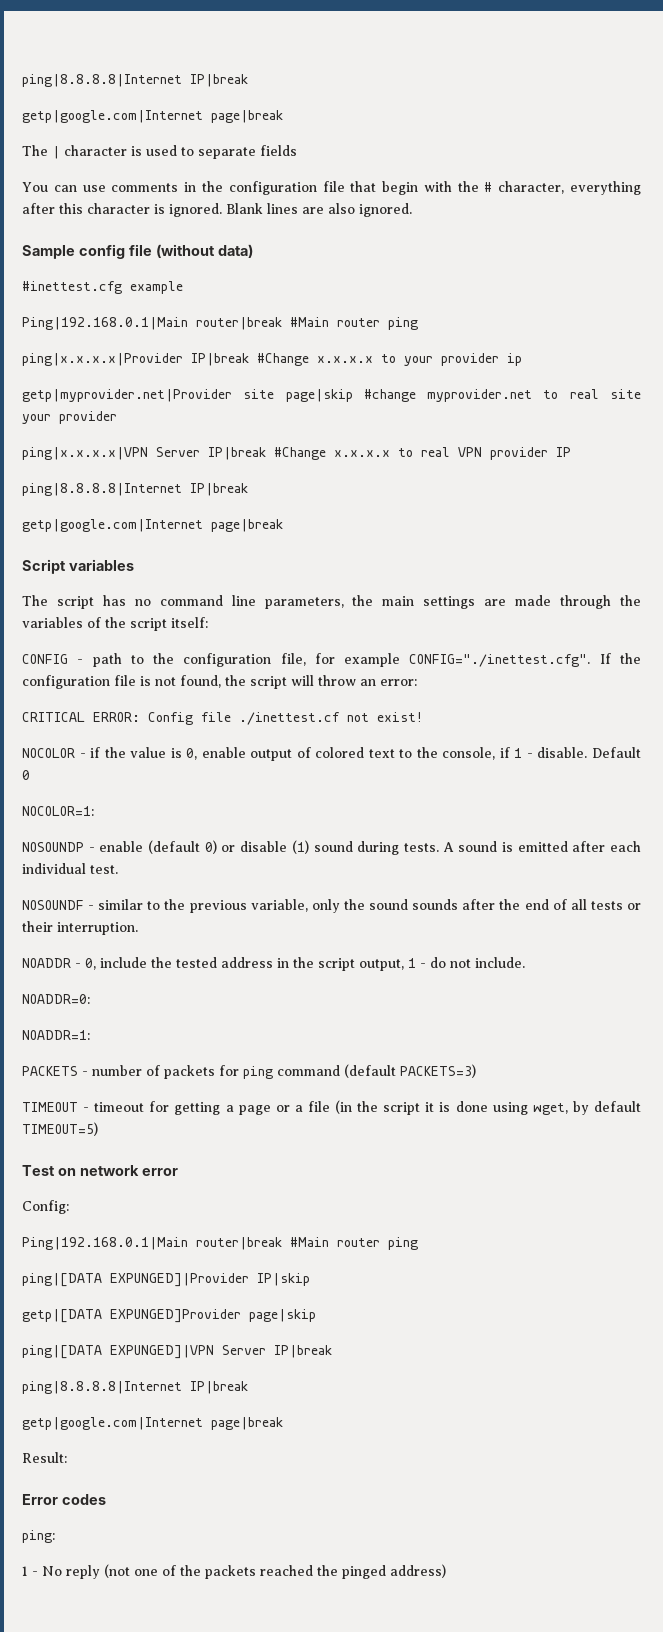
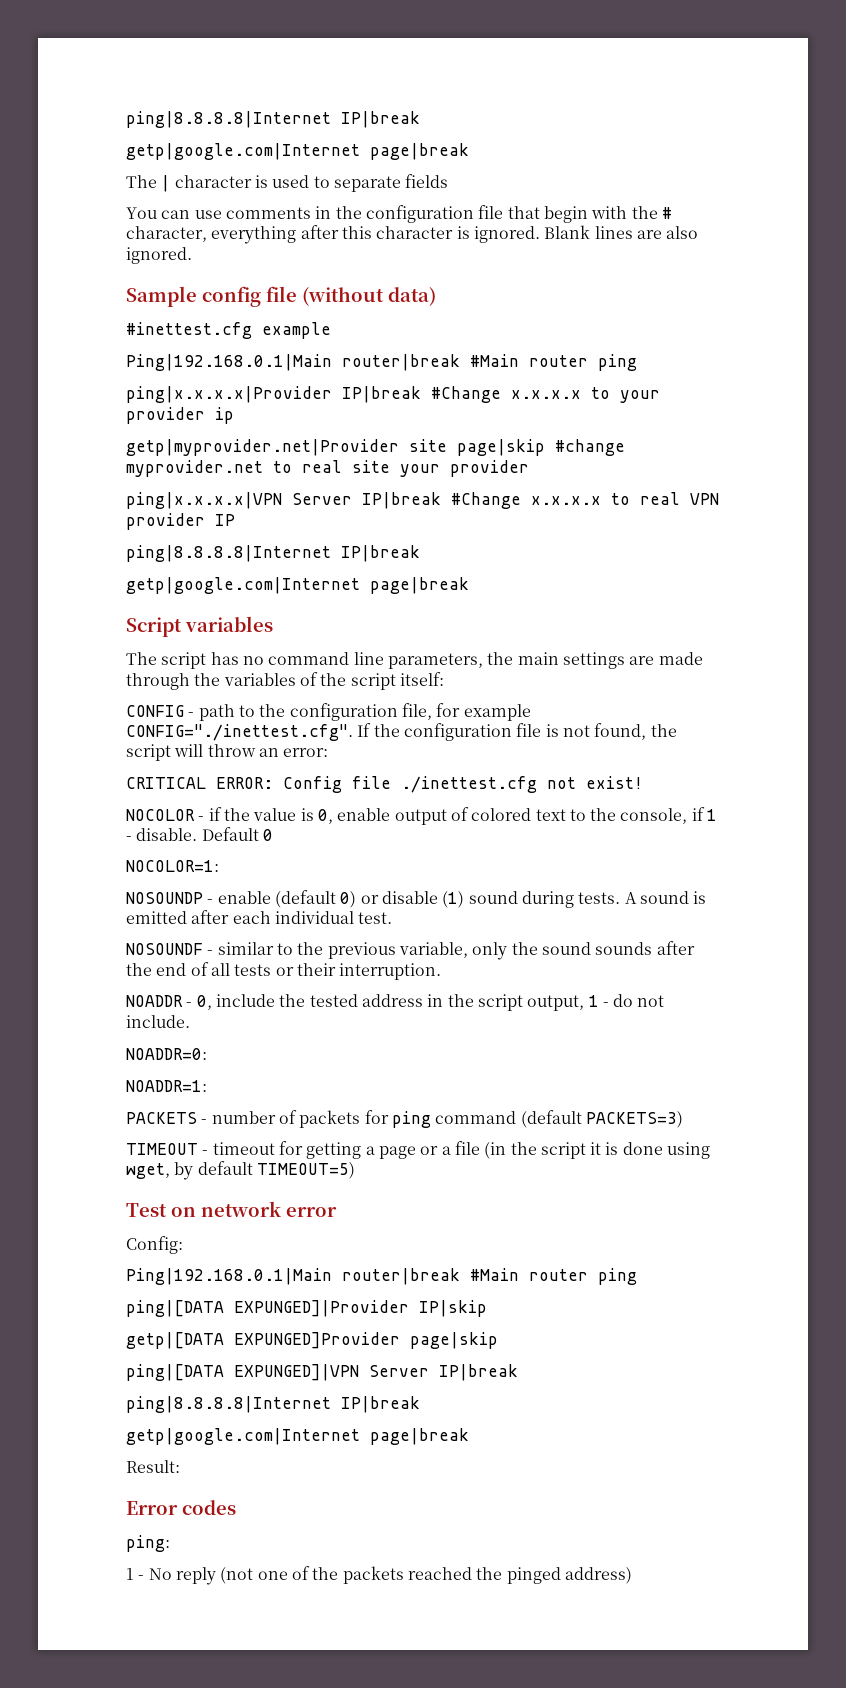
[239,712,340,725] ./inettest.cf -> [401,776,537,793] ./inettest.cfg

